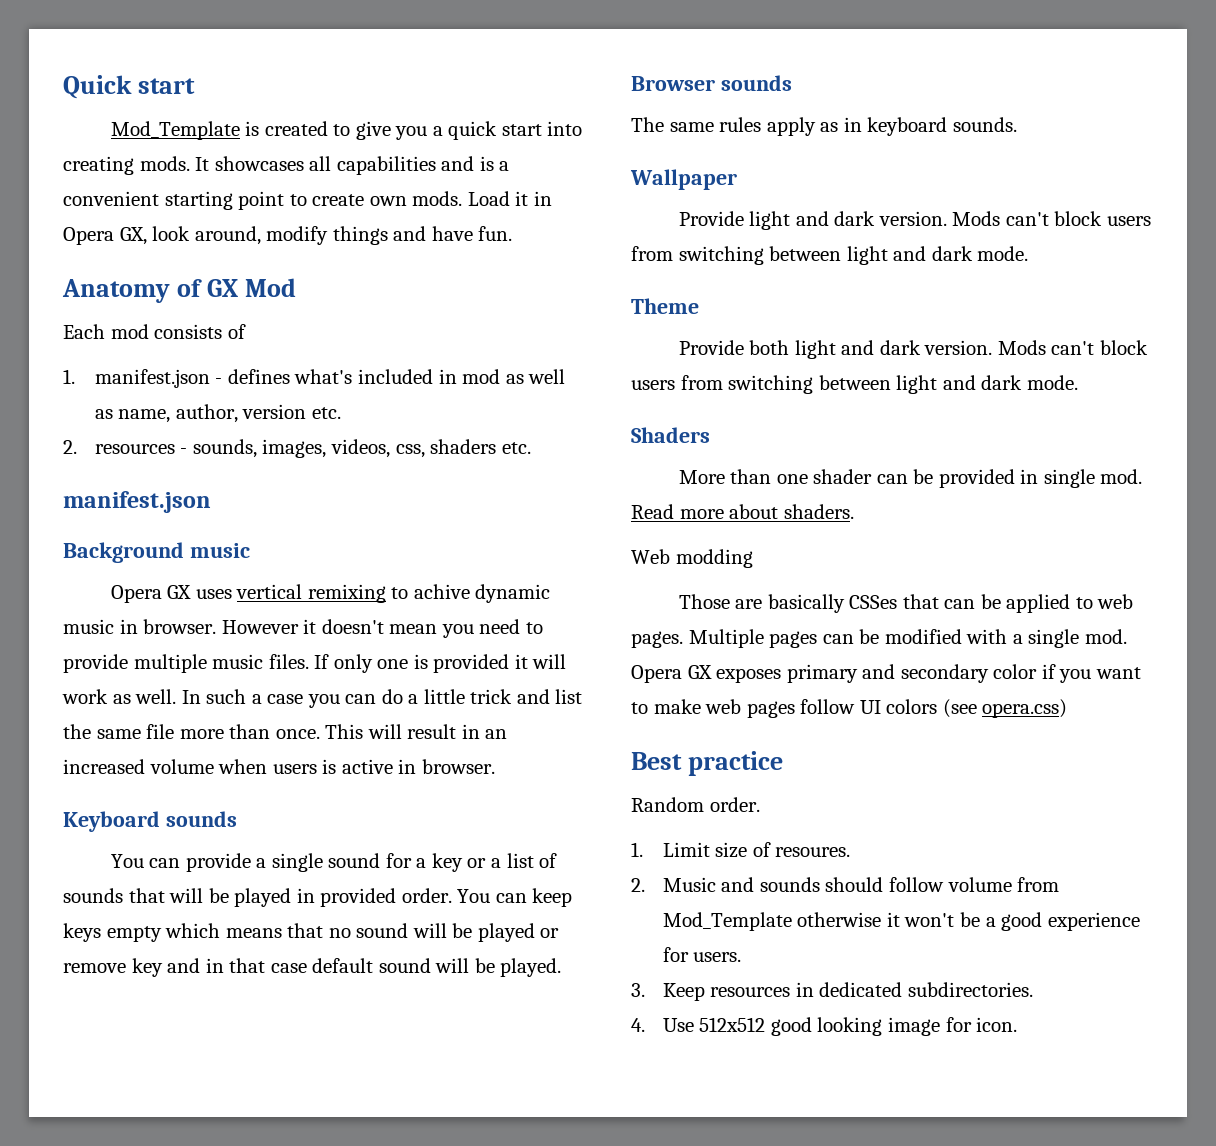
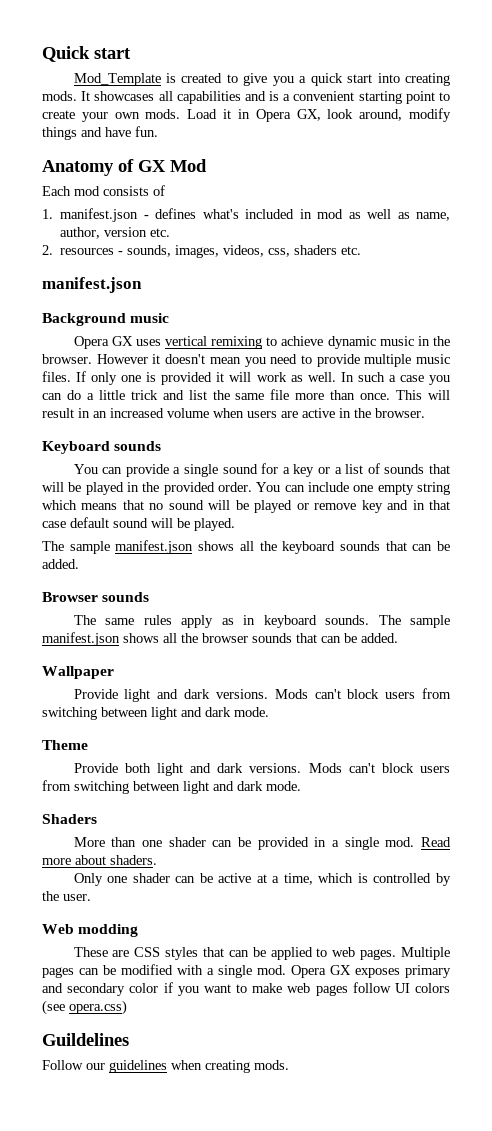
(365, 200) none -> [81,112,108,122] your
[413,584,470,599] achive -> [281,336,324,346] achieve
(138, 626) none -> [433,336,450,346] the
[322,759,337,774] is -> [281,411,298,418] are
(417, 766) none -> [354,408,371,418] the
(315, 895) none -> [142,482,160,492] the
[532,888,573,907] [63,923,162,942] keep keys empty -> [307,482,450,495] include one empty string
(562, 967) none -> [42,540,450,554] [42,559,79,569] // The sample manifest.json shows all the keyboard sounds that can be added.
(1017, 124) none -> [378,615,451,628] [42,632,398,646] The sample manifest.json shows all the browser sounds that can be added.
[878,211,947,226] version. -> [215,689,268,699] versions.
[924,340,993,355] version. -> [249,763,302,773] versions.
(1039, 476) none -> [331,840,339,847] a
[631,549,753,568] [678,594,898,613] Web modding // Those are basically CSSes -> [73,873,451,886] [42,891,91,901] [42,924,139,937] [73,947,199,960] Only one shader can be active at a time, which is controlled by the user. // Web modding // These are CSS styles
[631,751,784,776] [631,797,760,812] [631,842,851,858] [631,877,1060,892] [662,912,1140,931] [662,947,742,962] [631,982,1033,1001] [631,1017,1018,1036] Best practice // Random order. // 1. Limit size of resoures. // 2. Music and sounds should follow volume from Mod_Template otherwise it won't be a good experience for users. // 3. Keep resources in dedicated subdirectories. // 4. Use 512x512 good looking image for icon. -> [42,1033,129,1046] [42,1060,289,1073] Guildelines // Follow our guidelines when creating mods.

